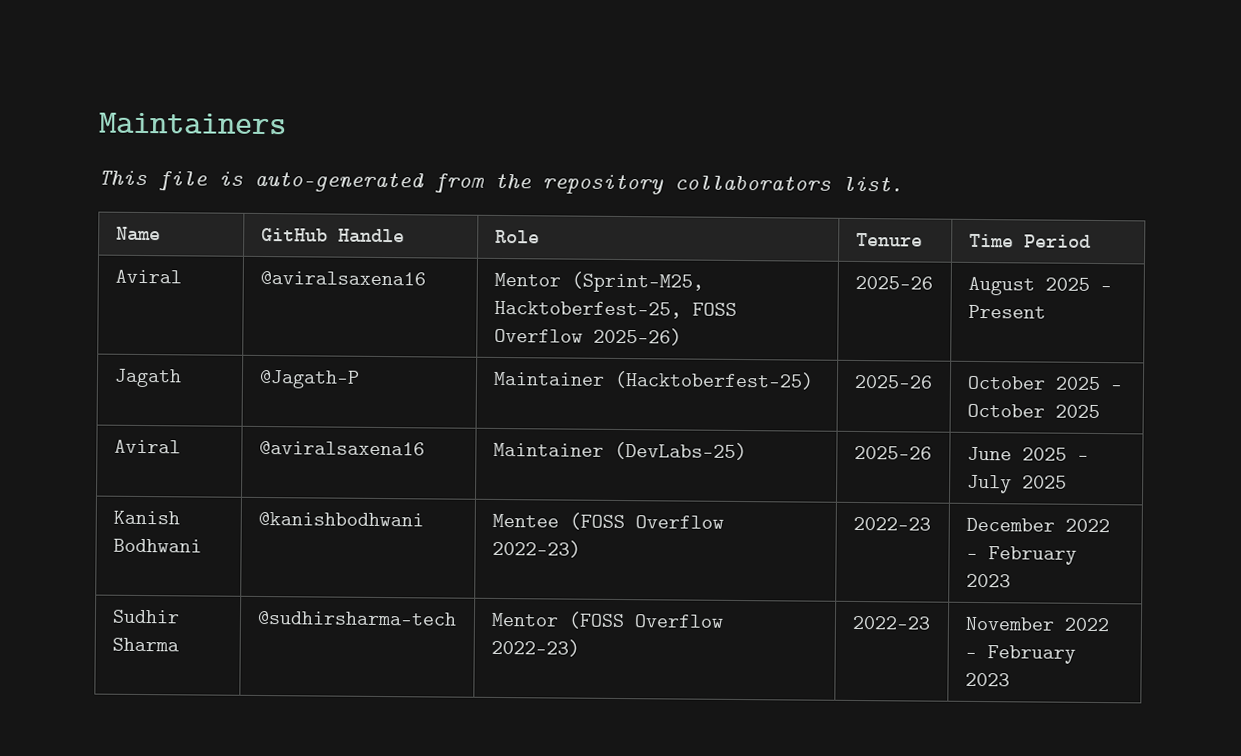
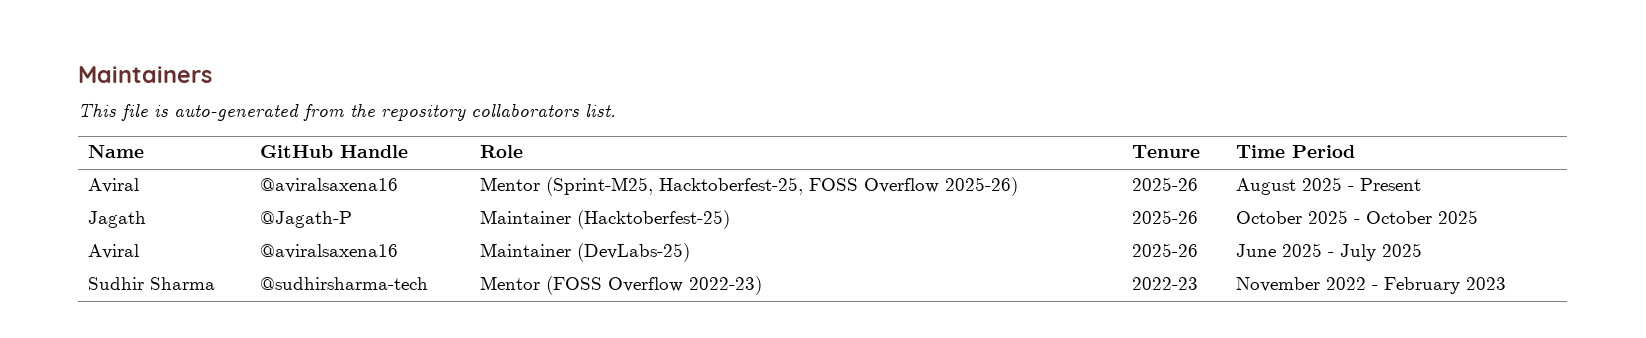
[112,510,180,525] [112,538,202,553] [257,511,424,527] [491,512,724,531] [491,539,581,558] [852,516,931,531] [965,517,1110,533] [965,546,1077,565] [965,573,1011,588] // Kanish Bodhwani | @kanishbodhwani | Mentee (FOSS Overflow 2022-23) | 2022-23 | December 2022 - February 2023 -> (1423, 250) none

